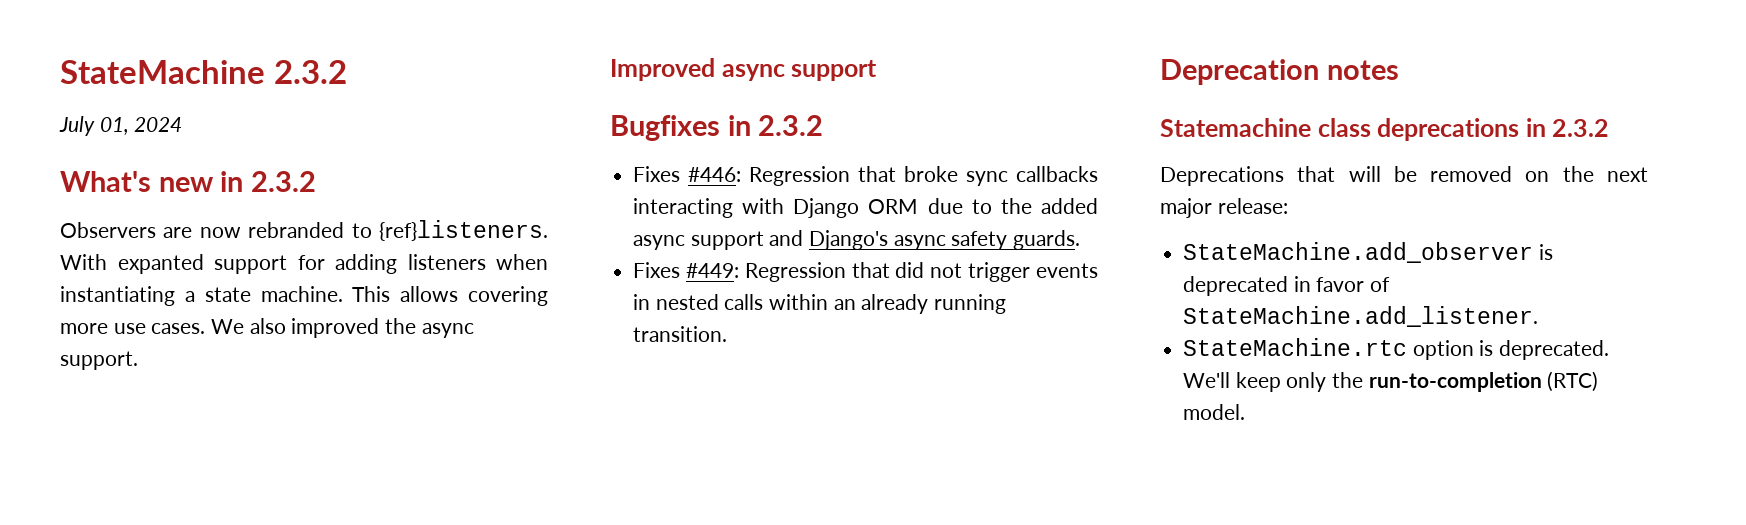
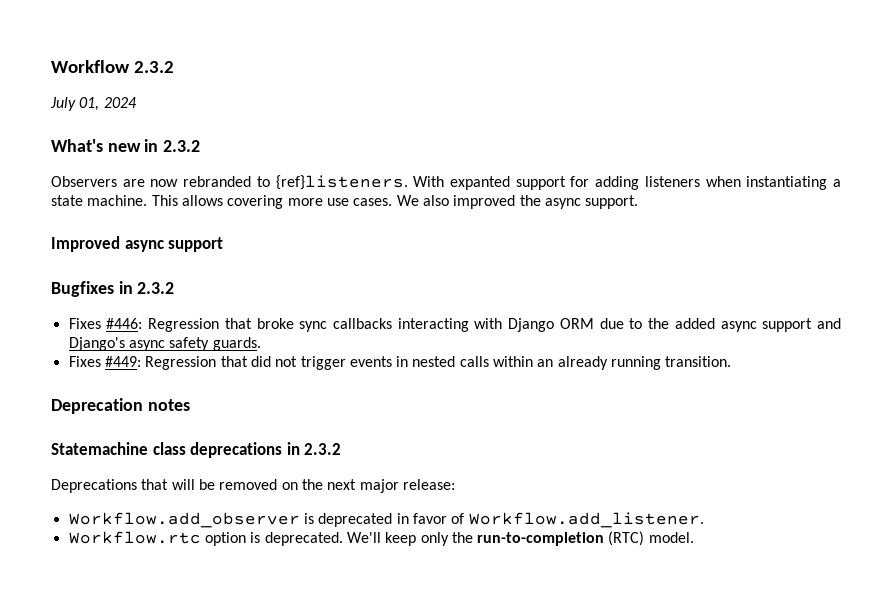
[60,60,265,84] StateMachine -> [51,60,130,73] Workflow
[1183,242,1534,263] StateMachine.add_observer -> [68,512,300,528] Workflow.add_observer
[1183,306,1539,327] [1183,338,1408,356] StateMachine.add_listener. // StateMachine.rtc -> [468,512,704,528] [68,531,201,544] Workflow.add_listener. // Workflow.rtc

